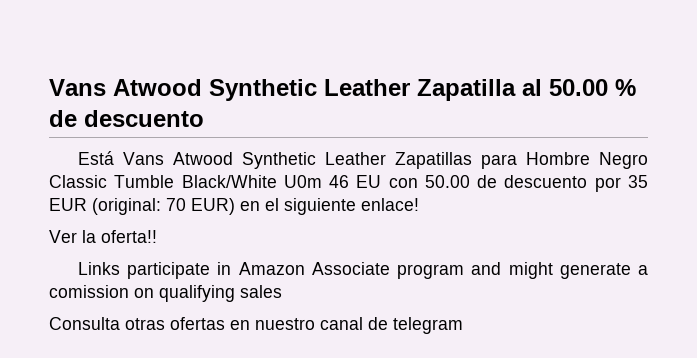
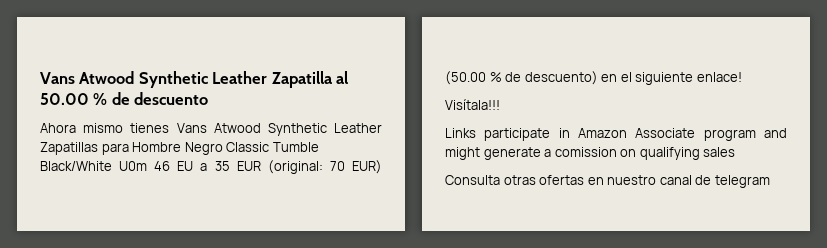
[78,151,115,165] Está -> [40,123,170,133] Ahora mismo tienes
[388,175,621,192] con 50.00 de descuento por -> [200,163,208,171] a
(235, 206) none -> [445,71,598,85] (50.00 % de descuento)
[49,230,157,243] Ver la oferta!! -> [445,99,500,110] Visítala!!!

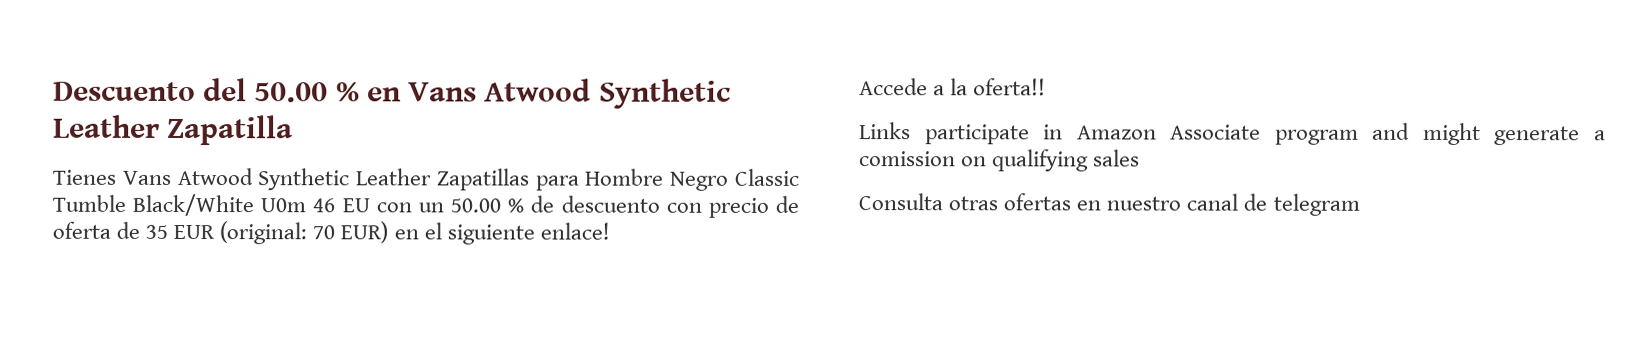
(40, 78) none -> [53,78,402,103] Descuento del 50.00 % en
[336,71,349,84] [40,92,209,105] [40,123,170,133] al 50.00 % de descuento // Ahora mismo tienes -> [52,169,117,185] // Tienes
[200,163,208,171] a -> [375,195,799,218] [52,221,141,239] con un 50.00 % de descuento con precio de oferta de
[445,71,598,85] (50.00 % de descuento) -> (389, 232) none
[445,99,500,110] Visítala!!! -> [859,78,1047,96] Accede a la oferta!!

